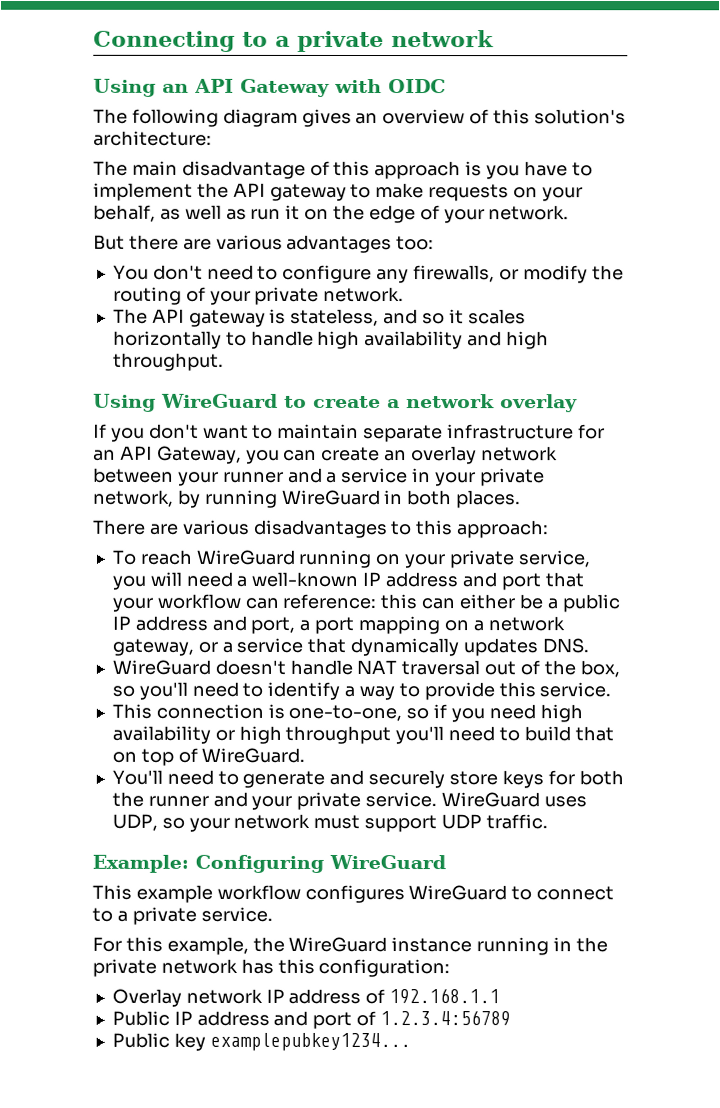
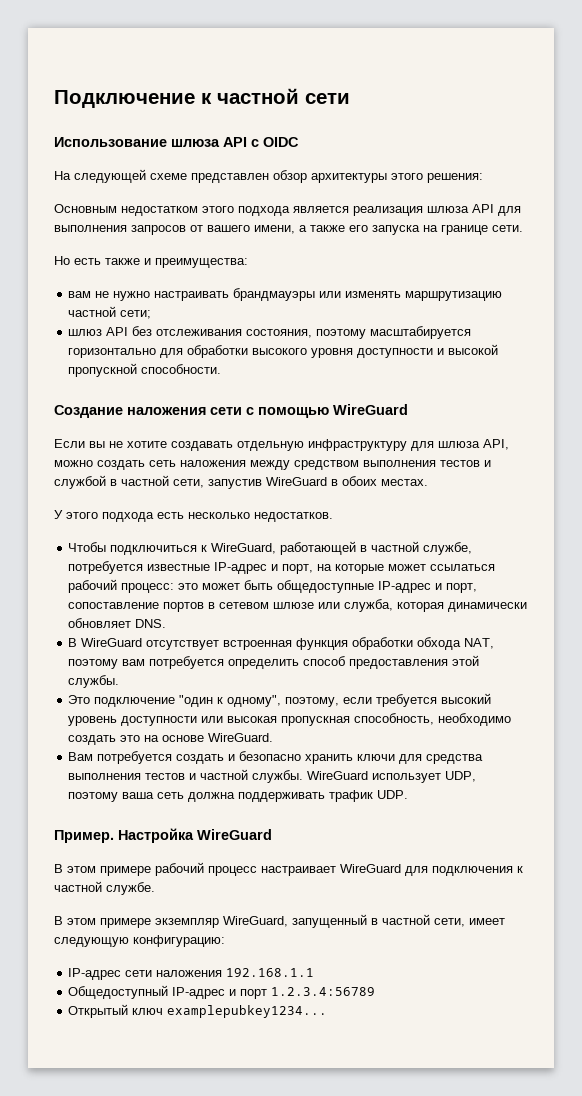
[93,30,494,53] [93,78,446,97] [93,108,626,127] [93,130,212,146] [93,160,593,180] [93,182,583,202] [93,204,570,224] [93,234,435,254] [112,264,624,284] [112,286,405,305] [112,308,526,327] [112,330,549,350] [112,352,224,371] [93,393,578,413] [93,423,605,443] [93,445,558,465] [93,467,545,487] [93,489,522,509] [93,519,550,539] [111,549,591,569] [111,571,584,591] [111,593,620,613] [111,615,565,635] [111,637,589,657] [111,659,620,678] [111,681,612,701] [111,703,583,723] [111,725,614,745] [111,747,306,766] [111,769,624,789] [111,791,587,811] [111,813,548,833] [92,854,446,873] [92,884,615,904] [92,906,273,925] [92,936,608,956] [92,958,451,978] [111,988,501,1007] [111,1010,377,1029] Connecting to a private network // Using an API Gateway with OIDC // The following diagram gives an overview of this solution's architecture: // The main disadvantage of this approach is you have to implement the API gateway to make requests on your behalf, as well as run it on the edge of your network. // But there are various advantages too: // You don't need to configure any firewalls, or modify the routing of your private network. // The API gateway is stateless, and so it scales horizontally to handle high availability and high throughput. // Using WireGuard to create a network overlay // If you don't want to maintain separate infrastructure for an API Gateway, you can create an overlay network between your runner and a service in your private network, by running WireGuard in both places. // There are various disadvantages to this approach: // To reach WireGuard running on your private service, you will need a well-known IP address and port that your workflow can reference: this can either be a public IP address and port, a port mapping on a network gateway, or a service that dynamically updates DNS. // WireGuard doesn't handle NAT traversal out of the box, so you'll need to identify a way to provide this service. // This connection is one-to-one, so if you need high availability or high throughput you'll need to build that on top of WireGuard. // You'll need to generate and securely store keys for both the runner and your private service. WireGuard uses UDP, so your network must support UDP traffic. // Example: Configuring WireGuard // This example workflow configures WireGuard to connect to a private service. // For this example, the WireGuard instance running in the private network has this configuration: // Overlay network IP address of 192.168.1.1 // Public IP address and port of -> [54,88,350,108] [54,137,299,147] [54,169,483,183] [54,204,521,216] [54,225,523,235] [54,256,248,268] [68,288,503,301] [68,306,152,319] [68,326,472,339] [68,344,499,358] [68,363,222,377] [54,404,408,418] [54,439,509,451] [54,460,491,470] [54,475,428,489] [54,510,333,522] [68,541,473,555] [68,561,496,574] [68,579,478,593] [68,599,528,612] [68,618,167,628] [68,637,495,650] [68,655,480,669] [68,675,120,688] [68,693,492,707] [68,713,512,726] [68,733,274,745] [68,751,484,764] [68,769,477,783] [68,790,409,802] [54,828,272,843] [54,862,523,876] [54,881,155,895] [54,914,505,928] [54,935,225,947] [68,968,315,980] [68,985,268,999] Подключение к частной сети // Использование шлюза API с OIDC // На следующей схеме представлен обзор архитектуры этого решения: // Основным недостатком этого подхода является реализация шлюза API для выполнения запросов от вашего имени, а также его запуска на границе сети. // Но есть также и преимущества: // вам не нужно настраивать брандмауэры или изменять маршрутизацию частной сети; // шлюз API без отслеживания состояния, поэтому масштабируется горизонтально для обработки высокого уровня доступности и высокой пропускной способности. // Создание наложения сети с помощью WireGuard // Если вы не хотите создавать отдельную инфраструктуру для шлюза API, можно создать сеть наложения между средством выполнения тестов и службой в частной сети, запустив WireGuard в обоих местах. // У этого подхода есть несколько недостатков. // Чтобы подключиться к WireGuard, работающей в частной службе, потребуется известные IP-адрес и порт, на которые может ссылаться рабочий процесс: это может быть общедоступные IP-адрес и порт, сопоставление портов в сетевом шлюзе или служба, которая динамически обновляет DNS. // В WireGuard отсутствует встроенная функция обработки обхода NAT, поэтому вам потребуется определить способ предоставления этой службы. // Это подключение "один к одному", поэтому, если требуется высокий уровень доступности или высокая пропускная способность, необходимо создать это на основе WireGuard. // Вам потребуется создать и безопасно хранить ключи для средства выполнения тестов и частной службы. WireGuard использует UDP, поэтому ваша сеть должна поддерживать трафик UDP. // Пример. Настройка WireGuard // В этом примере рабочий процесс настраивает WireGuard для подключения к частной службе. // В этом примере экземпляр WireGuard, запущенный в частной сети, имеет следующую конфигурацию: // IP-адрес сети наложения 192.168.1.1 // Общедоступный IP-адрес и порт
[111,1032,206,1051] Public key -> [68,1004,164,1018] Открытый ключ

